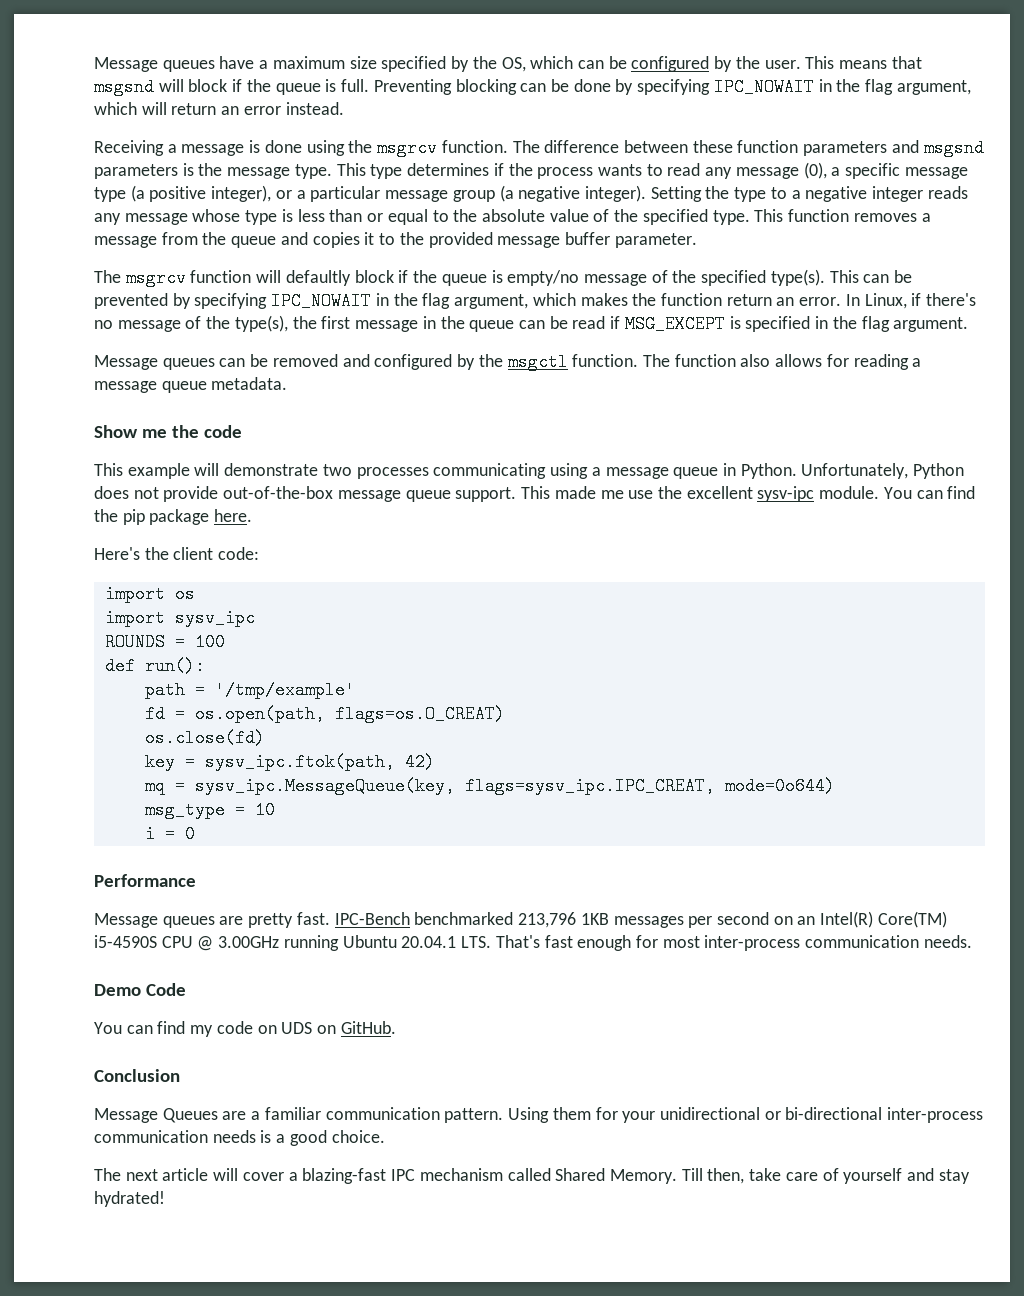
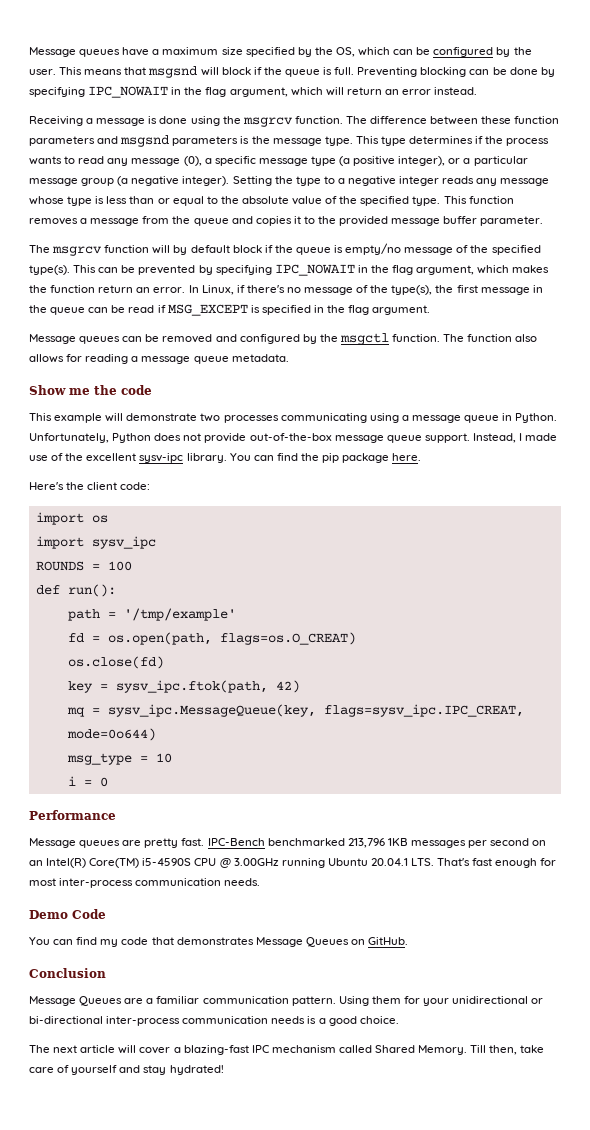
[285,270,351,286] defaultly -> [173,245,230,255] by default
[521,486,654,499] This made me use -> [472,433,558,443] [29,453,64,461] Instead, I made use of
[819,486,880,499] module. -> [186,453,227,463] library.
[257,1022,313,1034] on UDS -> [151,937,349,947] that demonstrates Message Queues

